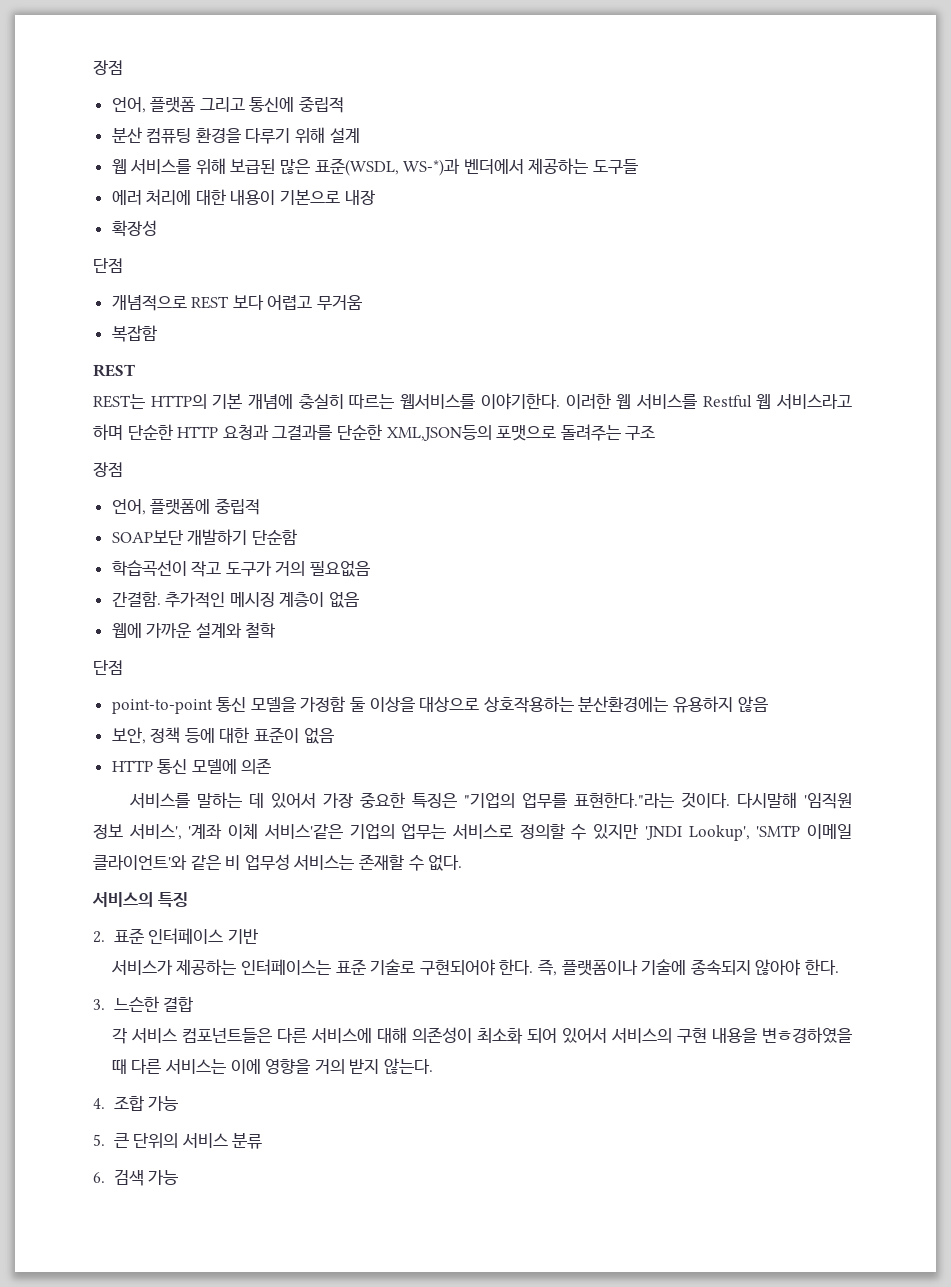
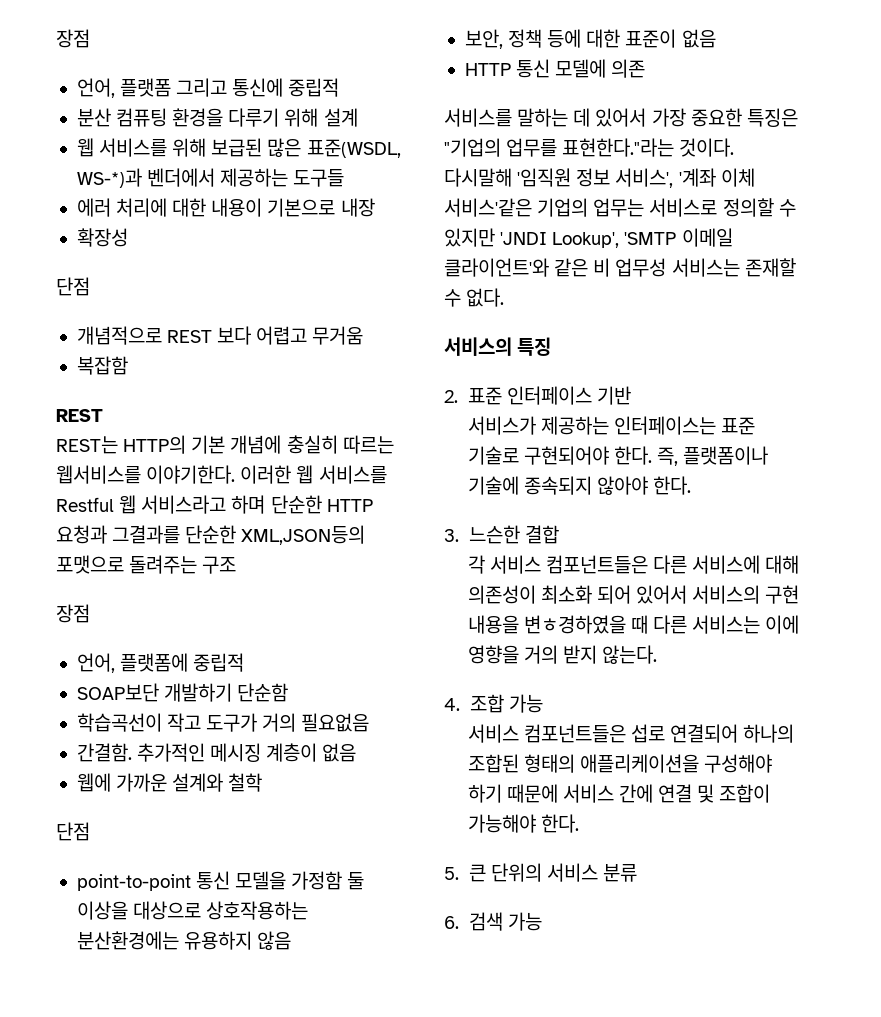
(179, 1103) none -> [467,724,795,743] [467,754,772,773] [467,784,771,803] [467,814,579,833] // 서비스 컴포넌트들은 섭로 연결되어 하나의 조합된 형태의 애플리케이션을 구성해야 하기 때문에 서비스 간에 연결 및 조합이 가능해야 한다.

